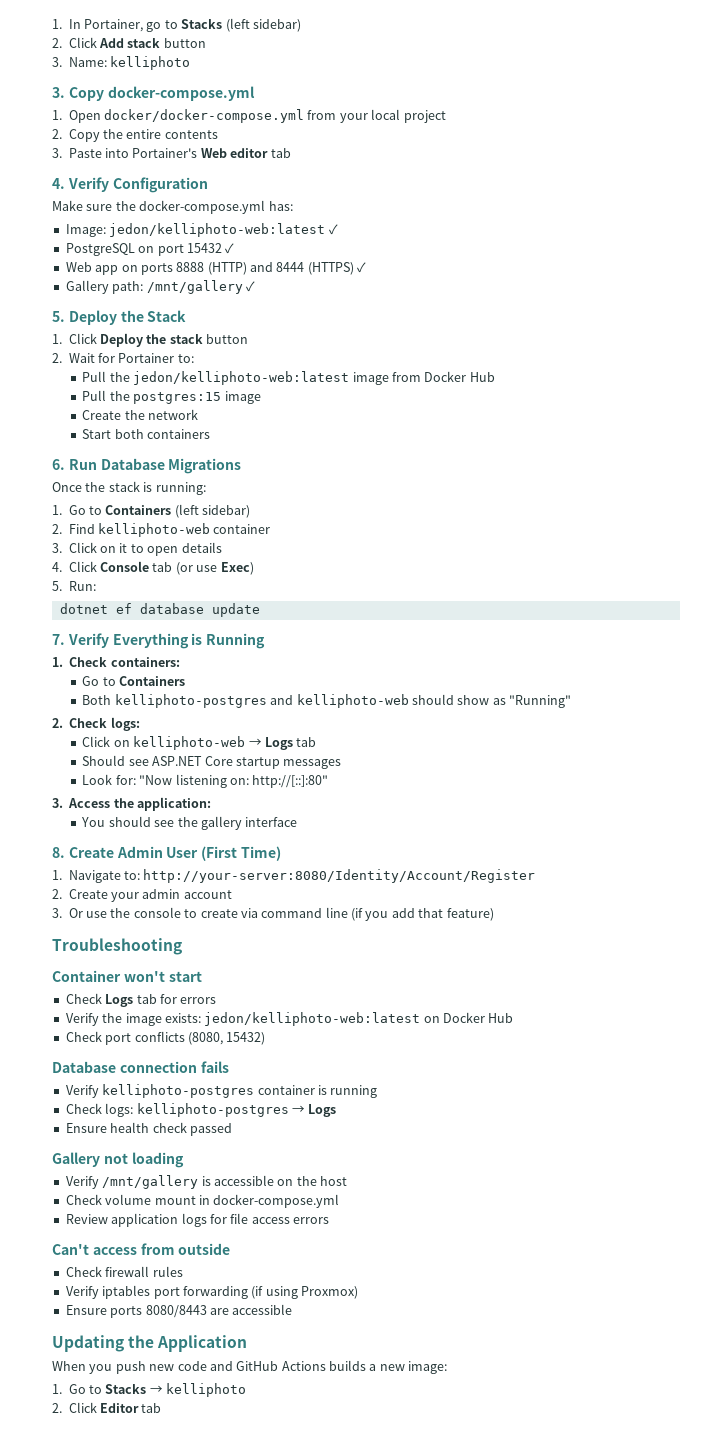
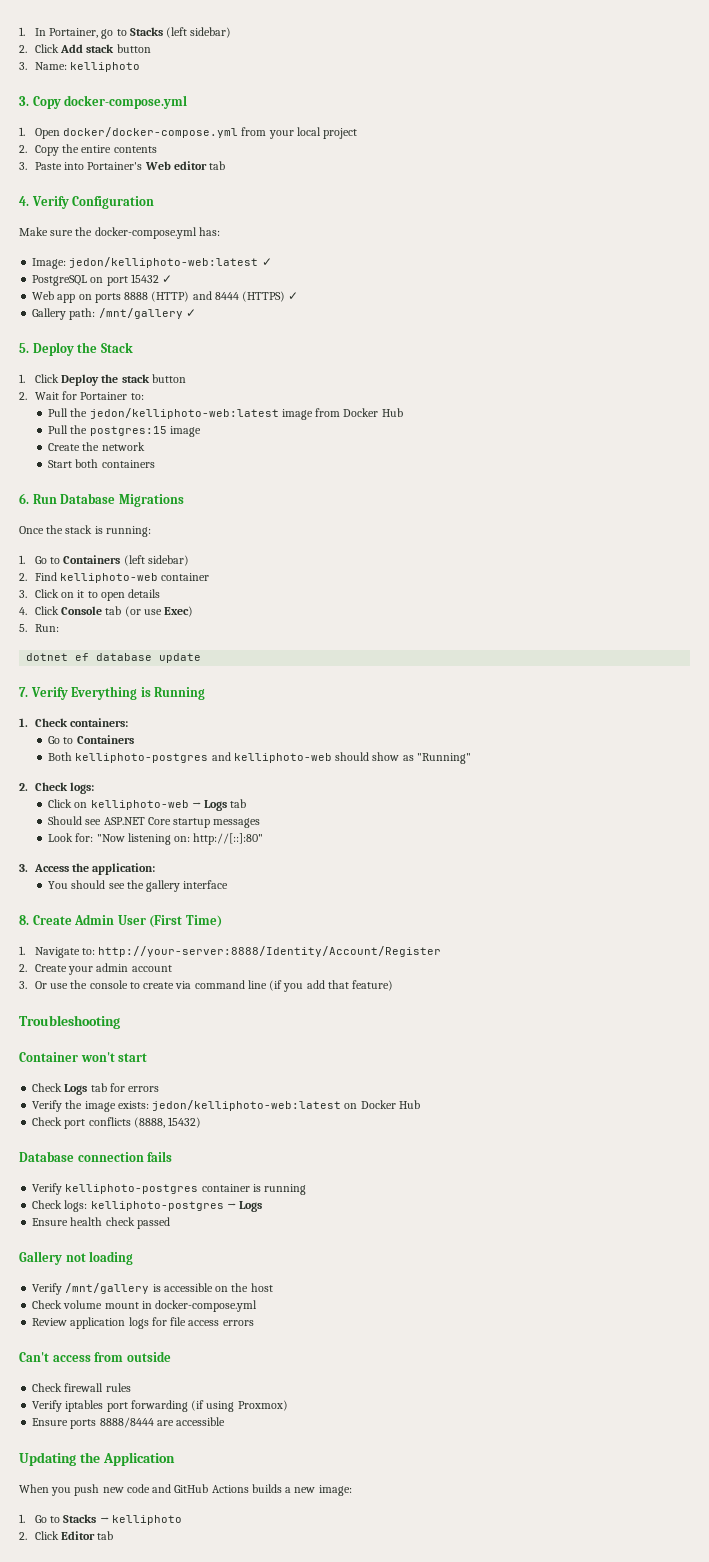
[143,869,536,883] http://your-server:8080/Identity/Account/Register -> [98,946,442,957] http://your-server:8888/Identity/Account/Register
[187,1032,223,1045] (8080, -> [133,1117,165,1128] (8888,
[145,1305,207,1318] 8080/8443 -> [99,1417,154,1428] 8888/8444

